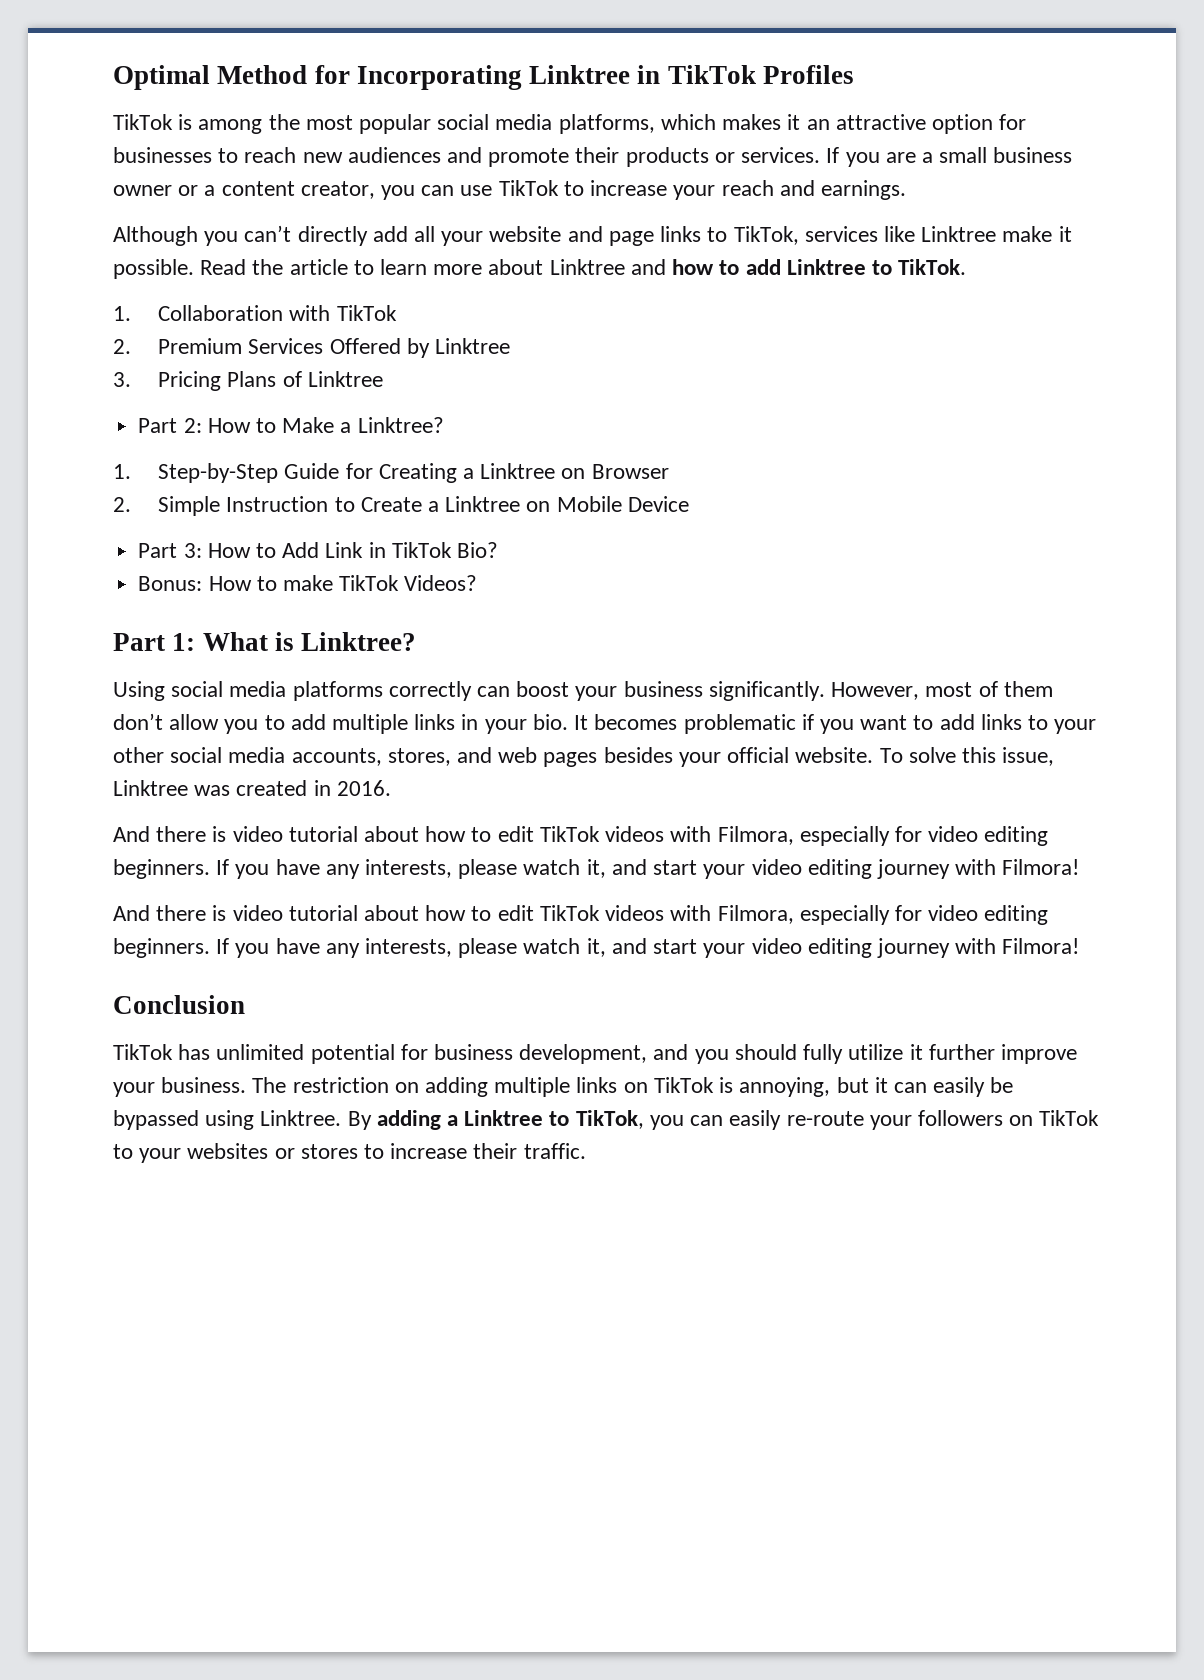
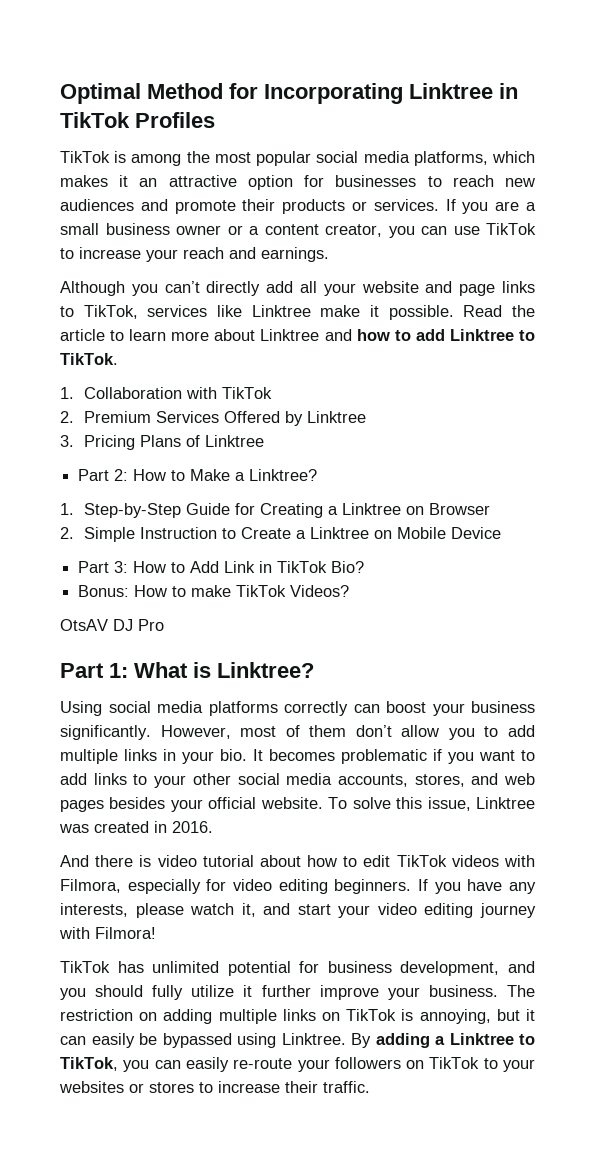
(478, 583) none -> [60,619,164,631] // OtsAV DJ Pro
[113,905,1049,925] [113,938,1080,958] [113,995,245,1014] // And there is video tutorial about how to edit TikTok videos with Filmora, especially for video editing beginners. If you have any interests, please watch it, and start your video editing journey with Filmora! // Conclusion -> (156, 933) none

